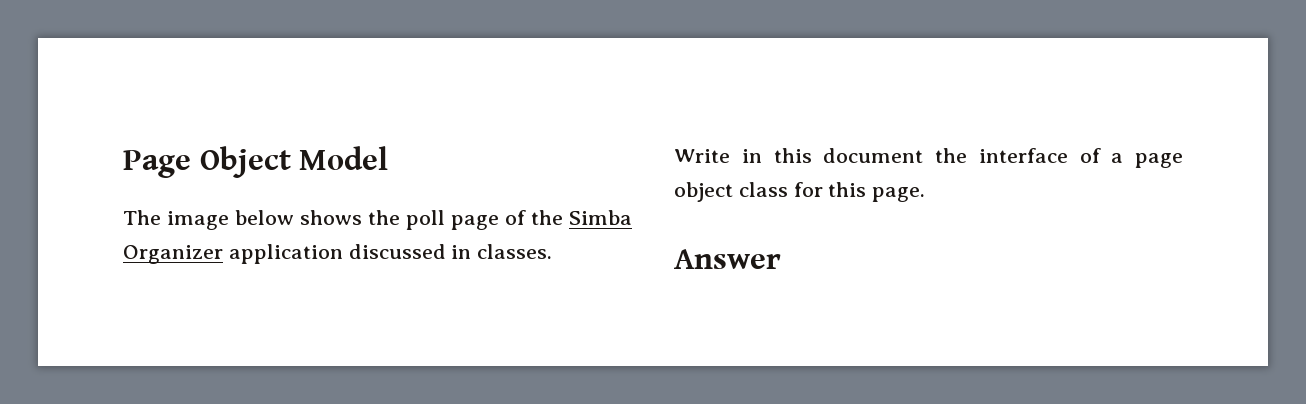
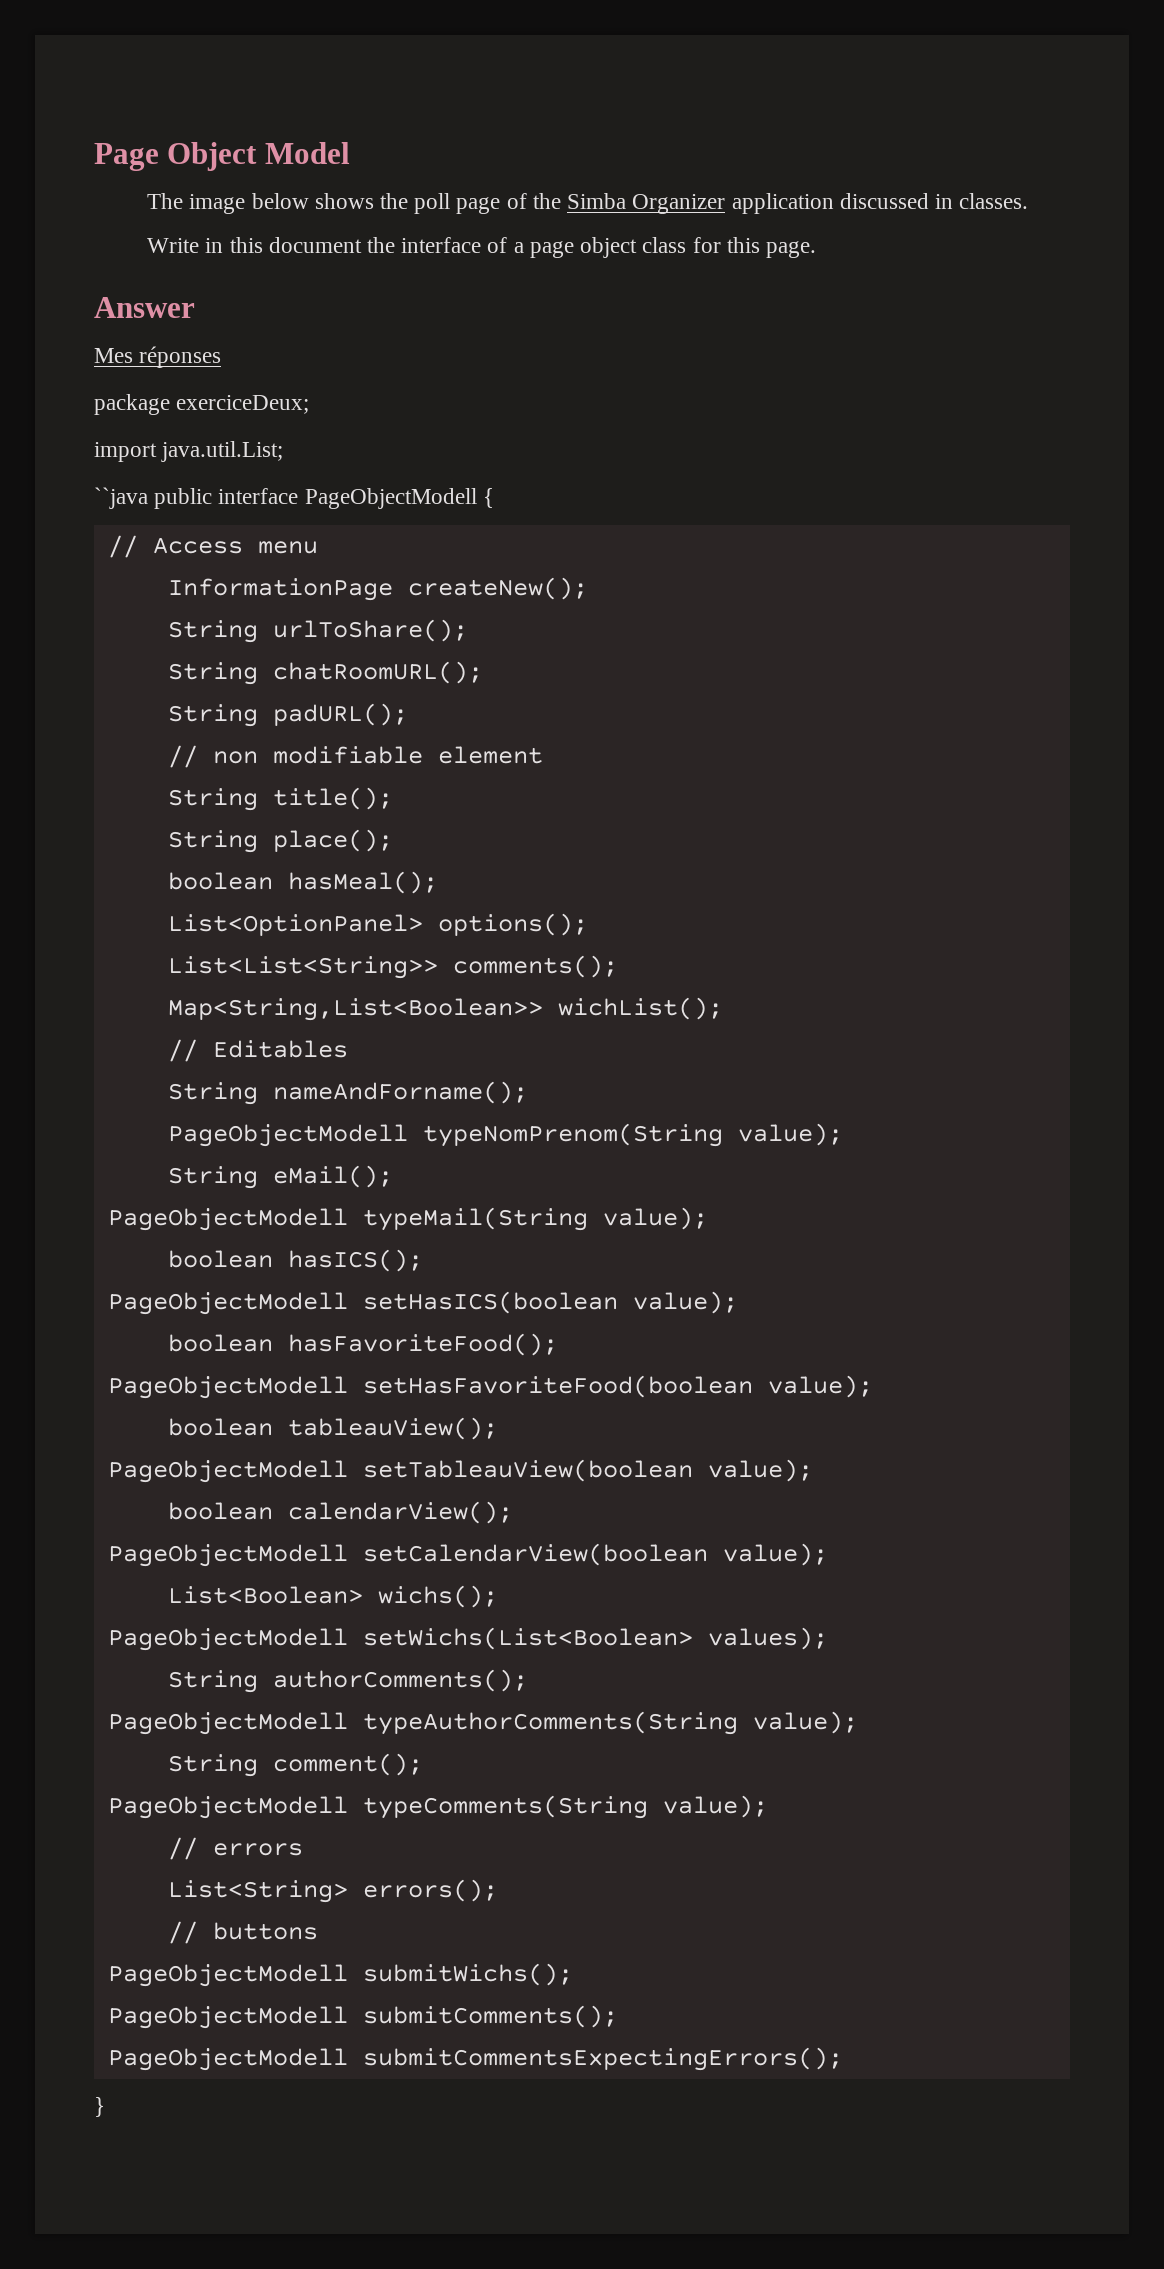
(781, 259) none -> [94,346,222,368] [94,394,310,415] [94,441,284,462] [94,487,494,509] [107,535,318,558] [167,577,588,601] [167,619,468,643] [167,661,483,685] [167,703,408,727] [167,745,543,768] [167,787,393,811] [167,829,393,853] [167,871,438,894] [167,913,588,936] [167,955,618,979] [167,997,723,1021] [167,1039,348,1062] [167,1081,528,1105] [167,1123,843,1147] [167,1165,393,1189] [107,1207,708,1231] [167,1249,423,1272] [107,1291,738,1315] [167,1333,558,1356] [107,1375,873,1399] [167,1417,498,1440] [107,1459,813,1483] [167,1501,513,1524] [107,1543,828,1567] [167,1585,498,1608] [107,1627,828,1651] [167,1669,528,1693] [107,1711,858,1735] [167,1753,423,1777] [107,1795,768,1819] [167,1837,303,1860] [167,1879,498,1903] [167,1921,318,1944] [107,1963,573,1987] [107,2005,618,2029] [107,2047,843,2071] [94,2097,105,2117] // Mes réponses // package exerciceDeux; // import java.util.List; // ``java public interface PageObjectModell { // // Access menu // InformationPage createNew(); // String urlToShare(); // String chatRoomURL(); // String padURL(); // // non modifiable element // String title(); // String place(); // boolean hasMeal(); // List<OptionPanel> options(); // List<List<String>> comments(); // Map<String,List<Boolean>> wichList(); // // Editables // String nameAndForname(); // PageObjectModell typeNomPrenom(String value); // String eMail(); // PageObjectModell typeMail(String value); // boolean hasICS(); // PageObjectModell setHasICS(boolean value); // boolean hasFavoriteFood(); // PageObjectModell setHasFavoriteFood(boolean value); // boolean tableauView(); // PageObjectModell setTableauView(boolean value); // boolean calendarView(); // PageObjectModell setCalendarView(boolean value); // List<Boolean> wichs(); // PageObjectModell setWichs(List<Boolean> values); // String authorComments(); // PageObjectModell typeAuthorComments(String value); // String comment(); // PageObjectModell typeComments(String value); // // errors // List<String> errors(); // // buttons // PageObjectModell submitWichs(); // PageObjectModell submitComments(); // PageObjectModell submitCommentsExpectingErrors(); // }

